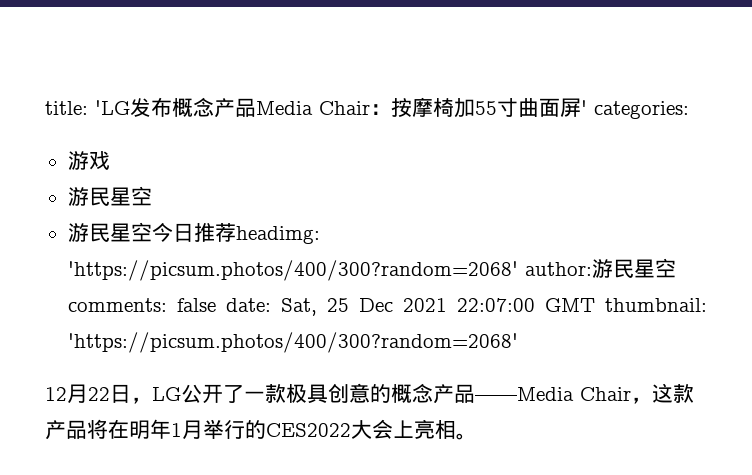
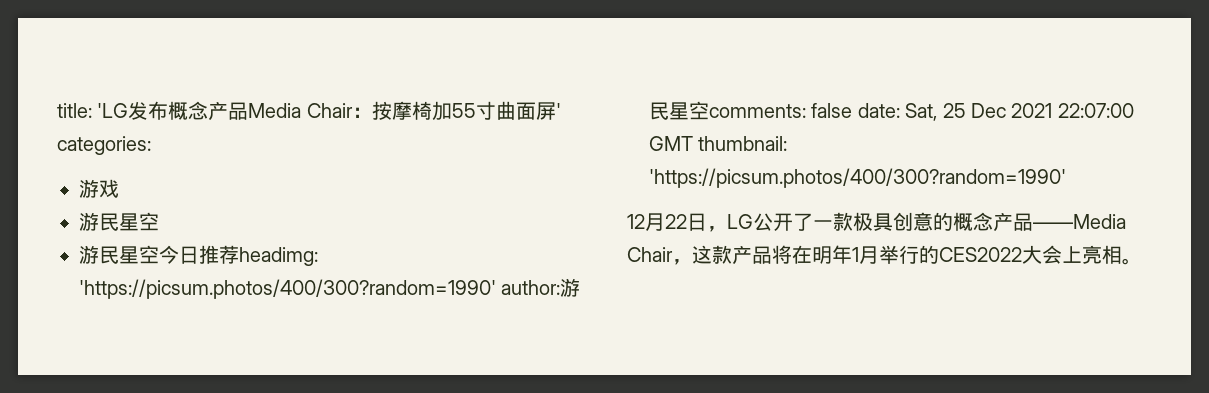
[67,260,518,281] 'https://picsum.photos/400/300?random=2068' -> [79,279,496,299] 'https://picsum.photos/400/300?random=1990'
[67,332,518,353] 'https://picsum.photos/400/300?random=2068' -> [649,168,1066,188] 'https://picsum.photos/400/300?random=1990'

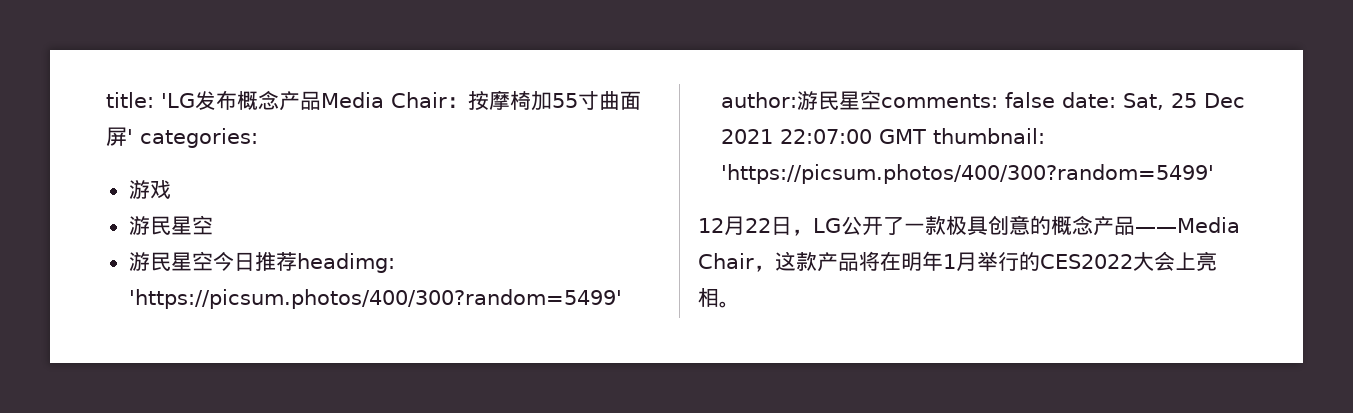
[79,279,496,299] 'https://picsum.photos/400/300?random=1990' -> [128,289,622,309] 'https://picsum.photos/400/300?random=5499'
[649,168,1066,188] 'https://picsum.photos/400/300?random=1990' -> [720,164,1214,184] 'https://picsum.photos/400/300?random=5499'

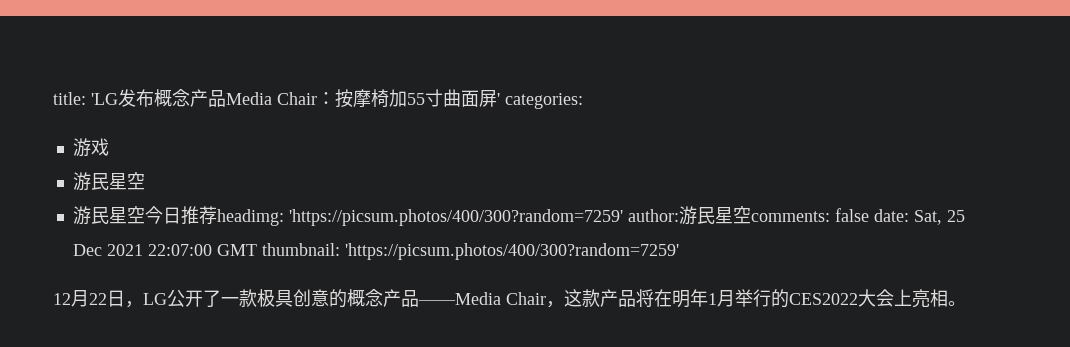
[128,289,622,309] 'https://picsum.photos/400/300?random=5499' -> [288,209,623,226] 'https://picsum.photos/400/300?random=7259'
[720,164,1214,184] 'https://picsum.photos/400/300?random=5499' -> [344,243,679,260] 'https://picsum.photos/400/300?random=7259'

